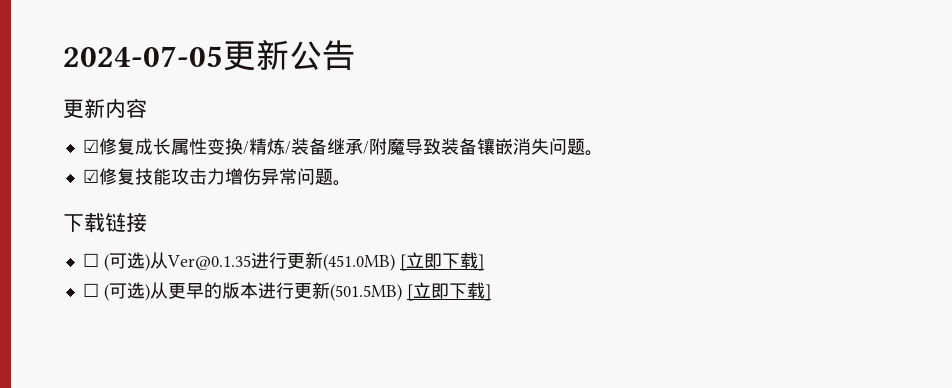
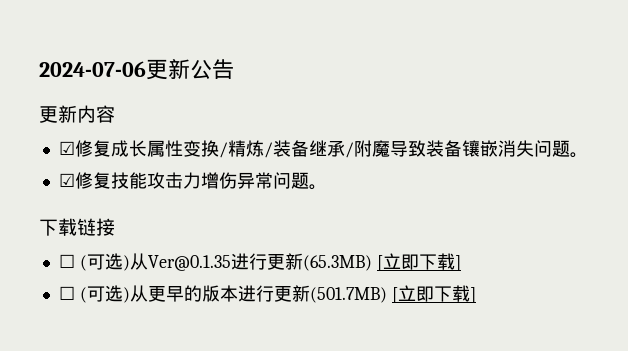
[63,46,223,67] 2024-07-05 -> [39,61,146,77] 2024-07-06
[322,254,395,271] (451.0MB) -> [302,255,372,271] (65.3MB)
[329,284,402,301] (501.5MB) -> [309,287,387,303] (501.7MB)

